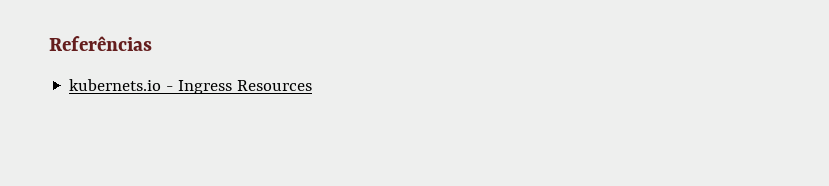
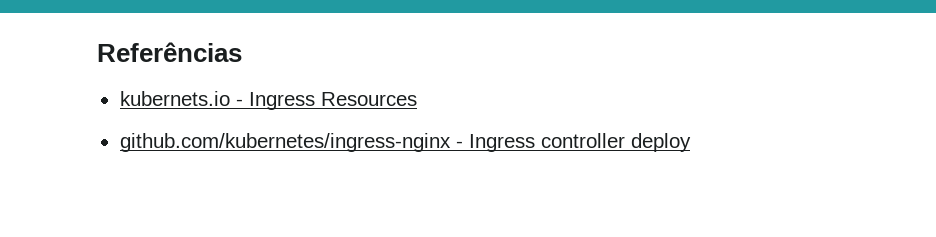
(313, 85) none -> [119,133,691,152] // github.com/kubernetes/ingress-nginx - Ingress controller deploy

